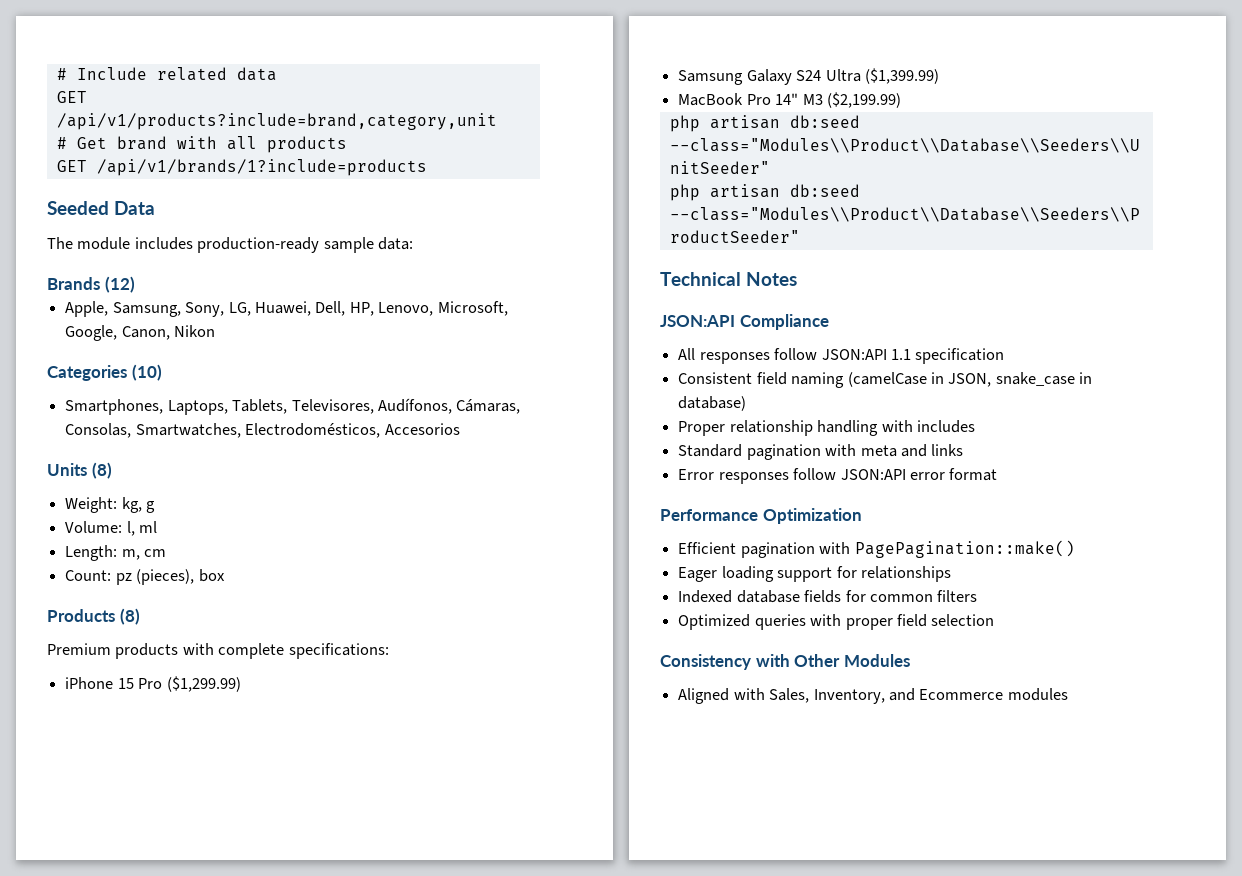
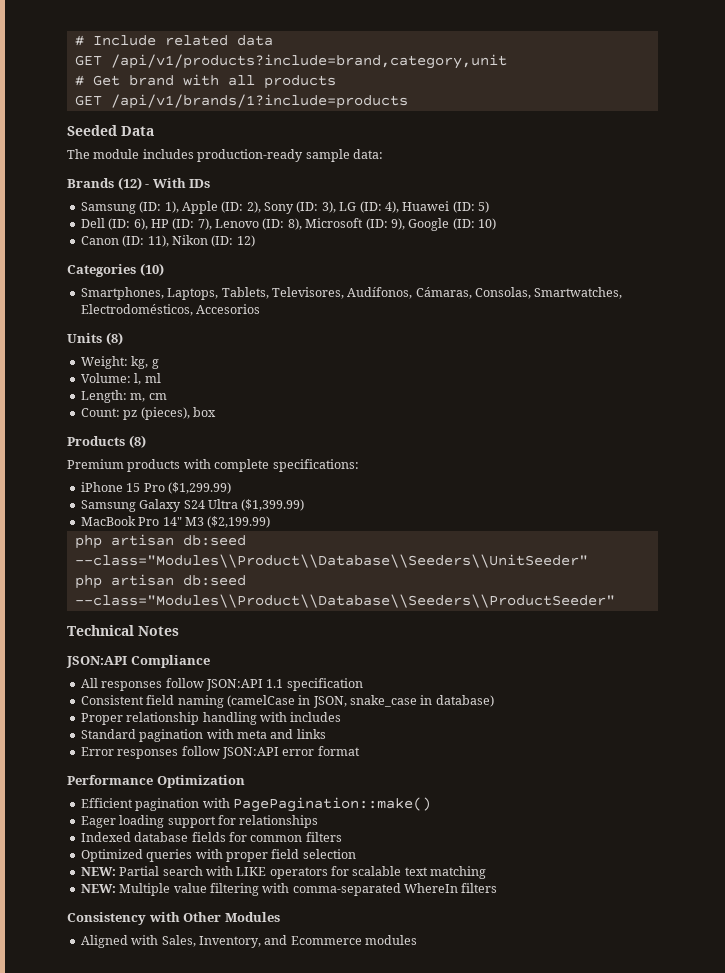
[65,301,508,317] [65,325,170,341] // Apple, Samsung, Sony, LG, Huawei, Dell, HP, Lenovo, Microsoft, Google, Canon, -> [145,178,211,188] [80,201,489,214] [80,218,496,231] [80,235,169,247] - With IDs // Samsung (ID: 1), Apple (ID: 2), Sony (ID: 3), LG (ID: 4), Huawei (ID: 5) // Dell (ID: 6), HP (ID: 7), Lenovo (ID: 8), Microsoft (ID: 9), Google (ID: 10) // Canon (ID: 11),
(216, 331) none -> [211,235,255,247] (ID: 12)
(995, 620) none -> [80,866,487,879] [80,883,498,896] // NEW: Partial search with LIKE operators for scalable text matching // NEW: Multiple value filtering with comma-separated WhereIn filters

